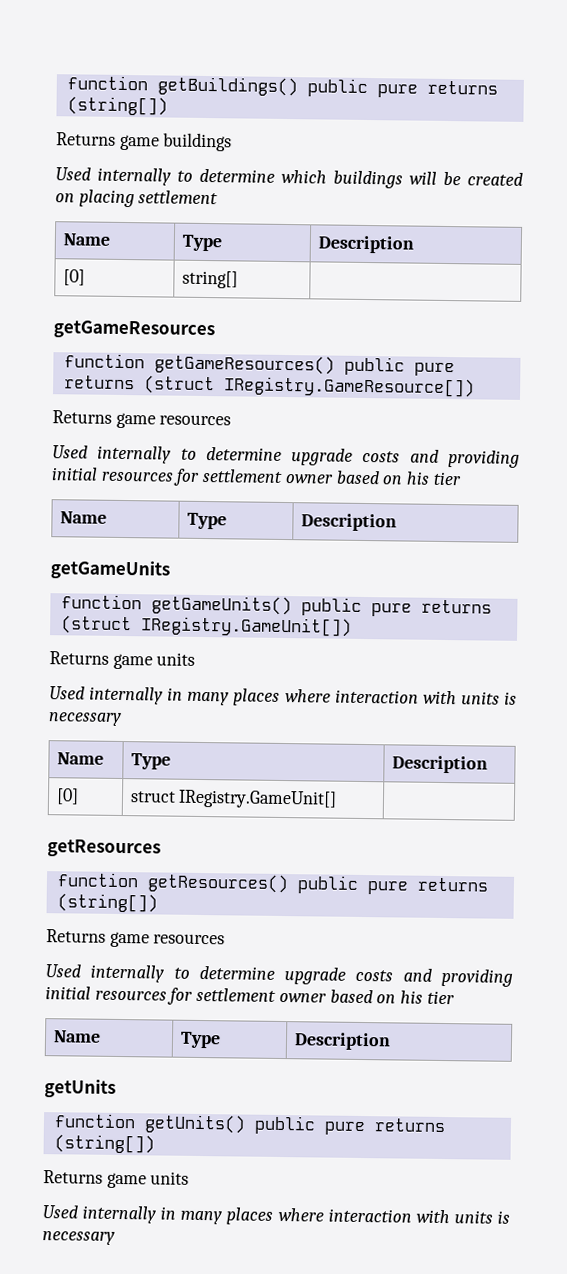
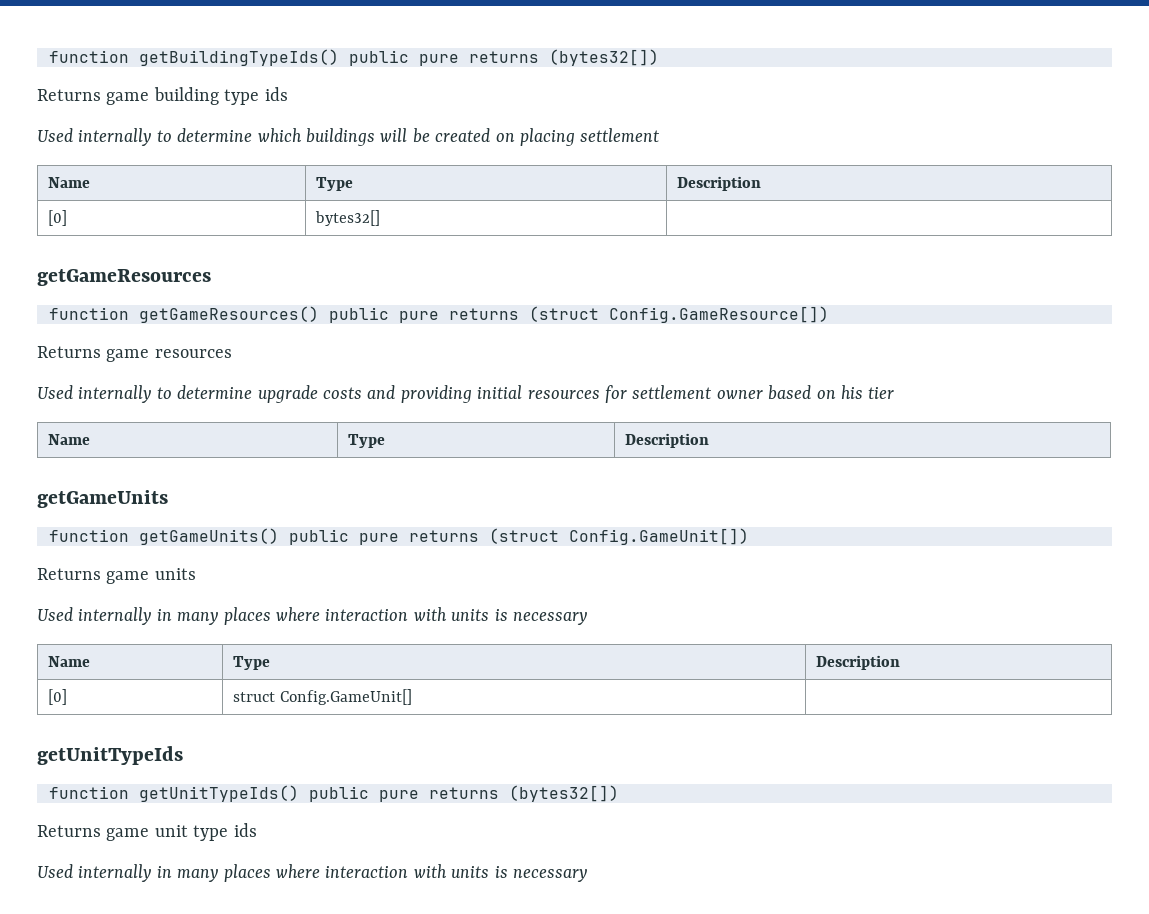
[66,75,498,98] [66,96,168,116] [56,132,233,152] function getBuildings() public pure returns (string[]) // Returns game buildings -> [49,49,659,66] [37,87,288,105] function getBuildingTypeIds() public pure returns (bytes32[]) // Returns game building type ids
[181,270,238,289] string[] -> [314,210,380,226] bytes32[]
[223,376,475,398] IRegistry.GameResource[]) -> [609,306,829,323] Config.GameResource[])
[140,616,352,637] IRegistry.GameUnit[]) -> [569,528,749,545] Config.GameUnit[])
[178,789,338,809] [47,839,161,858] [56,872,489,895] [56,893,158,913] [46,929,226,948] [45,964,513,987] [45,986,455,1005] [52,1030,101,1043] [179,1031,221,1049] [293,1032,391,1051] [44,1079,116,1098] [53,1113,446,1136] [53,1134,155,1154] [43,1170,190,1189] IRegistry.GameUnit[] | // getResources // function getResources() public pure returns (string[]) // Returns game resources // Used internally to determine upgrade costs and providing initial resources for settlement owner based on his tier // Name | Type | Description // getUnits // function getUnits() public pure returns (string[]) // Returns game units -> [279,689,412,705] [37,746,183,765] [49,785,619,802] [37,823,257,841] Config.GameUnit[] | // getUnitTypeIds // function getUnitTypeIds() public pure returns (bytes32[]) // Returns game unit type ids

